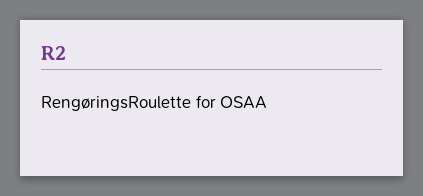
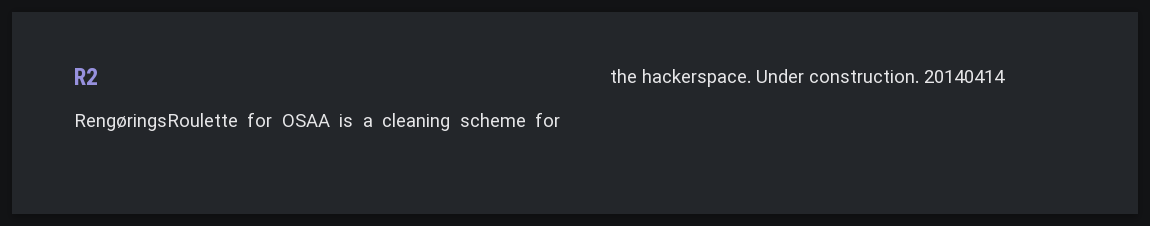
(268, 102) none -> [339,112,560,131] [610,69,1005,87] is a cleaning scheme for the hackerspace. Under construction. 20140414

